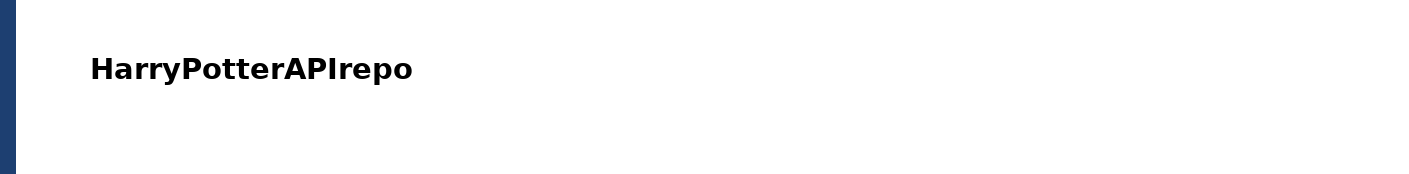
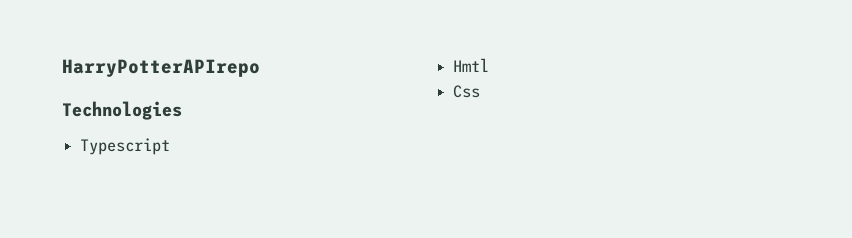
(413, 71) none -> [62,101,182,120] [80,138,171,155] [453,58,490,72] [453,85,481,98] // Technologies // Typescript // Hmtl // Css

